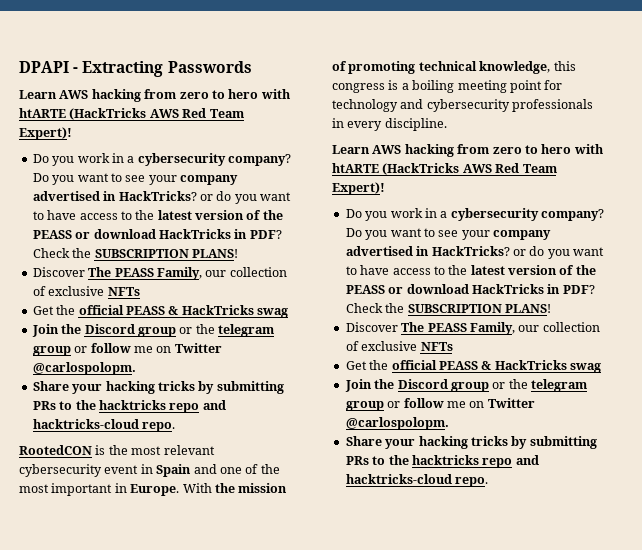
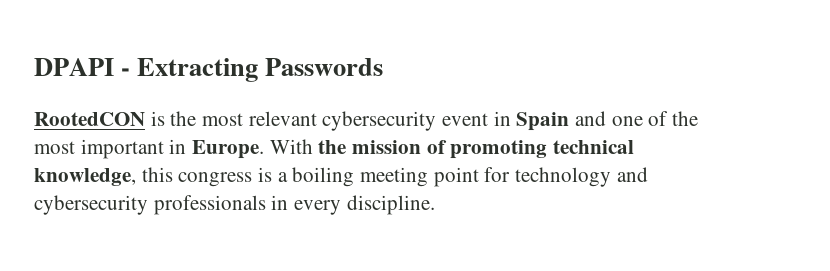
[19,89,291,102] [19,108,244,120] [19,127,72,140] [32,153,291,166] [32,173,238,185] [32,191,291,204] [32,210,283,220] [32,229,282,239] [32,248,238,258] [32,267,287,280] [32,286,140,296] [32,305,288,318] [31,324,274,337] [32,343,222,356] [32,362,136,375] [32,381,284,394] [32,400,226,413] [32,419,176,432] // Learn AWS hacking from zero to hero with htARTE (HackTricks AWS Red Team Expert)! // Do you work in a cybersecurity company? Do you want to see your company advertised in HackTricks? or do you want to have access to the latest version of the PEASS or download HackTricks in PDF? Check the SUBSCRIPTION PLANS! // Discover The PEASS Family, our collection of exclusive NFTs // Get the official PEASS & HackTricks swag // Join the Discord group or the telegram group or follow me on Twitter @carlospolopm. // Share your hacking tricks by submitting PRs to the hacktricks repo and hacktricks-cloud repo. -> (384, 67) none
[332,144,604,157] [332,163,557,175] [332,182,385,195] [345,208,604,221] [345,228,551,240] [345,246,604,259] [345,265,596,275] [345,284,595,294] [345,303,551,313] [345,322,600,335] [345,341,453,351] [345,360,601,373] [344,379,587,392] [345,398,535,411] [345,417,449,430] [345,436,597,449] [345,455,539,468] [345,474,489,487] // Learn AWS hacking from zero to hero with htARTE (HackTricks AWS Red Team Expert)! // Do you work in a cybersecurity company? Do you want to see your company advertised in HackTricks? or do you want to have access to the latest version of the PEASS or download HackTricks in PDF? Check the SUBSCRIPTION PLANS! // Discover The PEASS Family, our collection of exclusive NFTs // Get the official PEASS & HackTricks swag // Join the Discord group or the telegram group or follow me on Twitter @carlospolopm. // Share your hacking tricks by submitting PRs to the hacktricks repo and hacktricks-cloud repo. -> (435, 205) none

